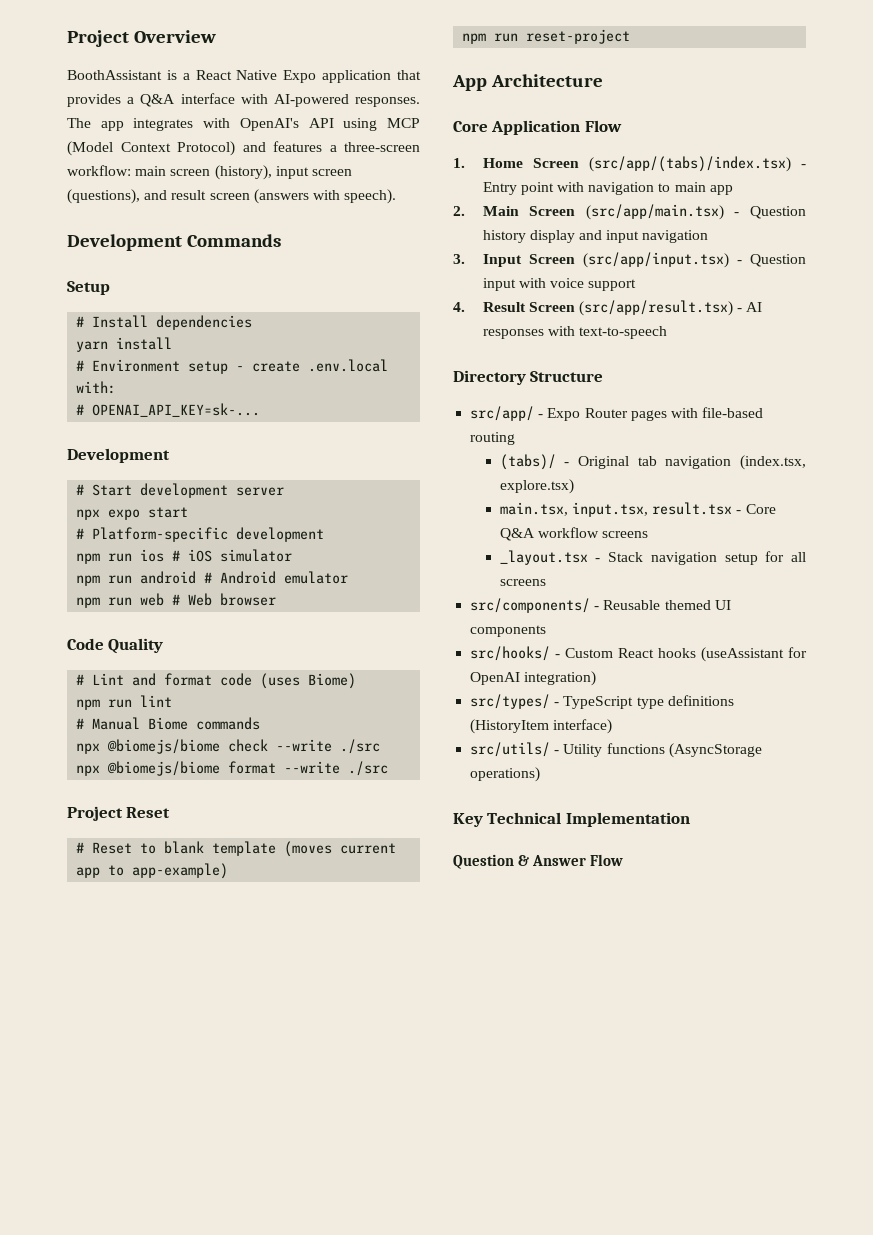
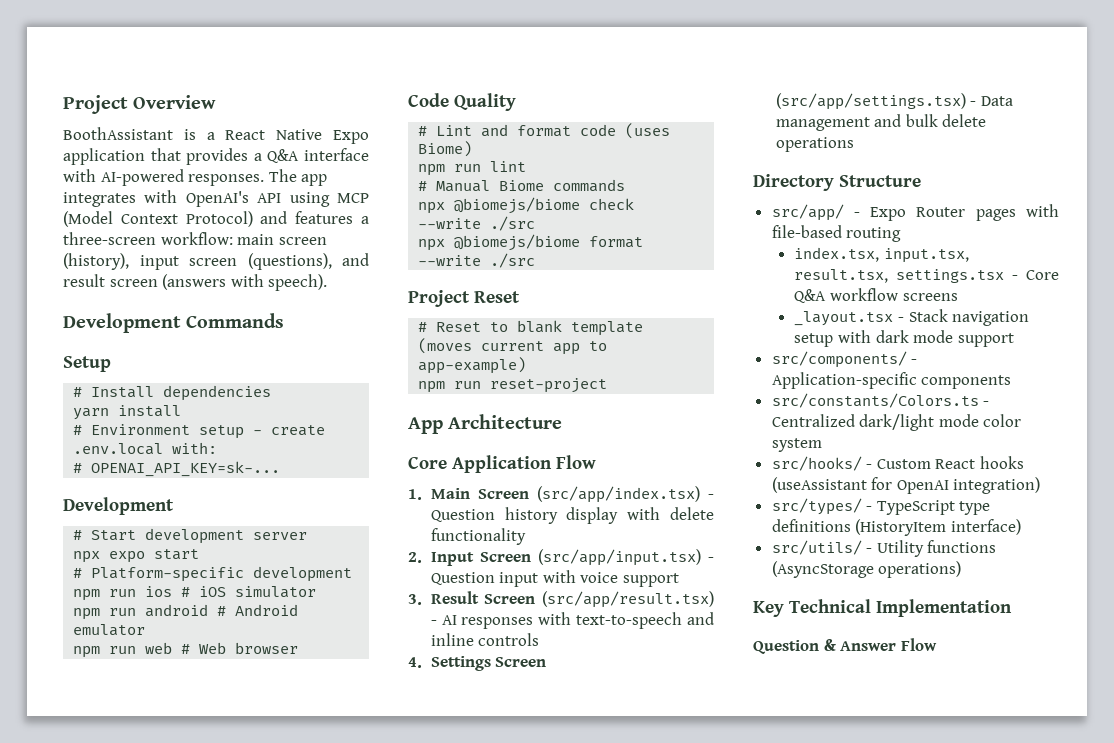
[482,156,806,172] [482,182,733,195] [453,206,465,216] Home Screen (src/app/(tabs)/index.tsx) - Entry point with navigation to main app // 2. -> (422, 494) none
[585,204,724,220] (src/app/main.tsx) -> [536,486,700,503] (src/app/index.tsx)
[579,230,709,243] [453,254,465,264] and input navigation // 3. -> [627,507,714,520] [430,528,526,545] [408,552,422,563] with delete functionality // 2.
[453,302,465,312] 4. -> [408,594,422,605] 3.
(668, 332) none -> [687,612,714,625] [430,633,540,646] [408,656,547,671] [775,93,1013,110] [775,114,987,131] [775,137,854,152] and inline controls // 4. Settings Screen (src/app/settings.tsx) - Data management and bulk delete operations
[499,454,806,470] [499,479,574,494] [499,502,733,517] (tabs)/ - Original tab navigation (index.tsx, explore.tsx) // main.tsx, input.tsx, result.tsx -> [794,247,969,263] [794,269,1005,283] index.tsx, input.tsx, result.tsx, settings.tsx
[765,551,806,562] [499,579,546,586] [470,598,731,613] [470,625,547,637] for all screens // src/components/ - Reusable themed UI components -> [837,330,1014,347] [771,351,918,368] [771,372,1012,389] [771,393,990,408] [771,414,1022,431] [771,438,822,452] with dark mode support // src/components/ - Application-specific components // src/constants/Colors.ts - Centralized dark/light mode color system

